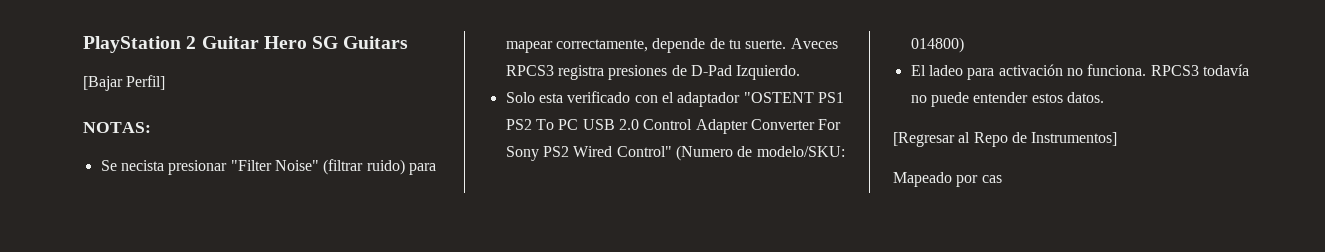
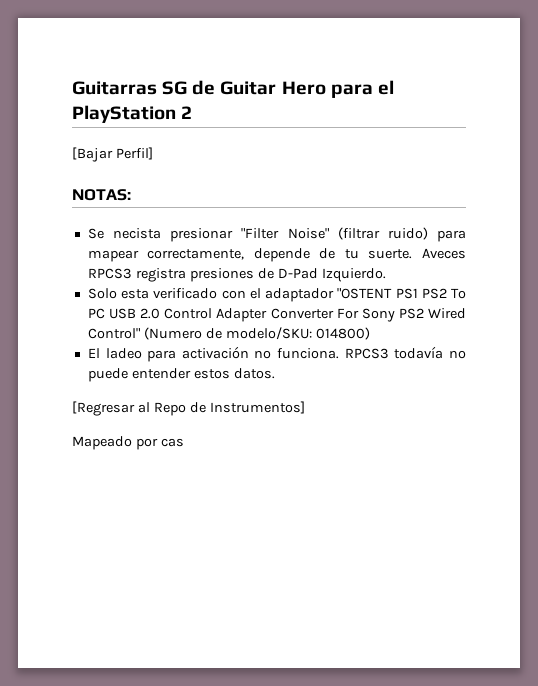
[83,36,409,53] PlayStation 2 Guitar Hero SG Guitars -> [72,80,394,98] [72,105,193,123] Guitarras SG de Guitar Hero para el PlayStation 2

